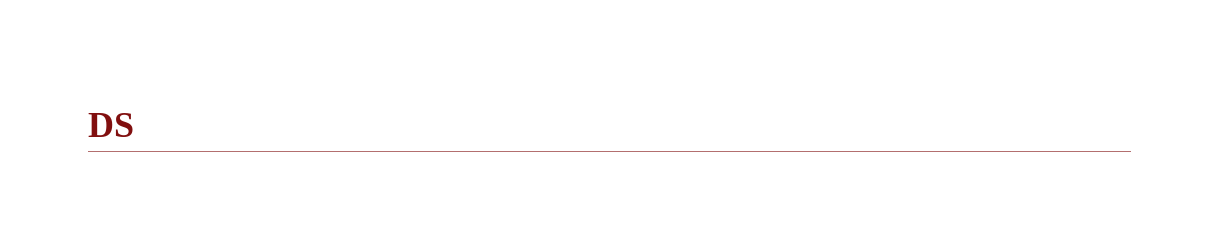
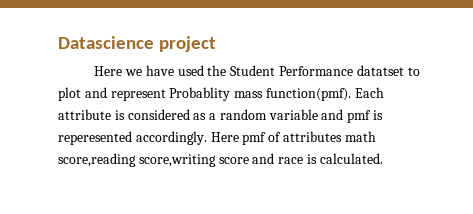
[88,113,134,137] DS -> [58,36,216,52] [94,65,420,76] [58,87,384,101] [58,109,384,123] [58,131,376,145] [58,153,383,167] Datascience project // Here we have used the Student Performance datatset to plot and represent Probablity mass function(pmf). Each attribute is considered as a random variable and pmf is reperesented accordingly. Here pmf of attributes math score,reading score,writing score and race is calculated.

